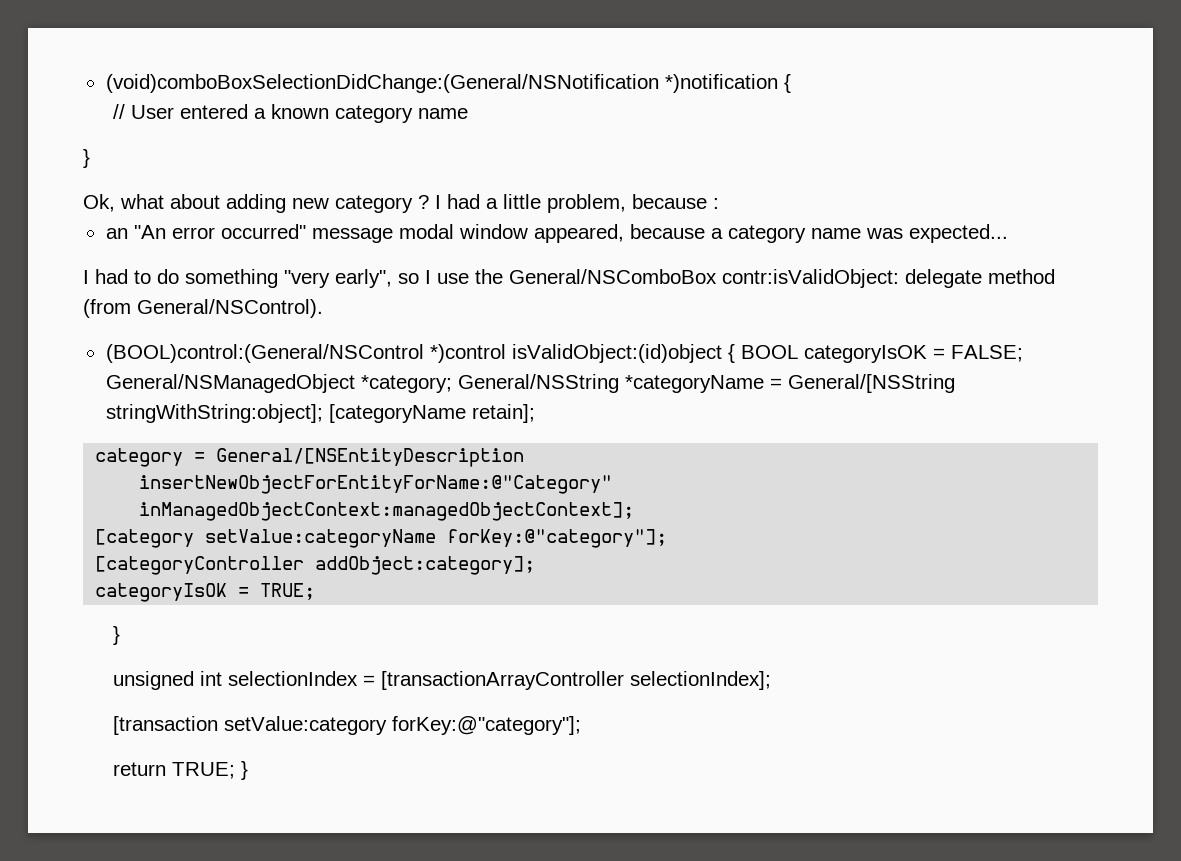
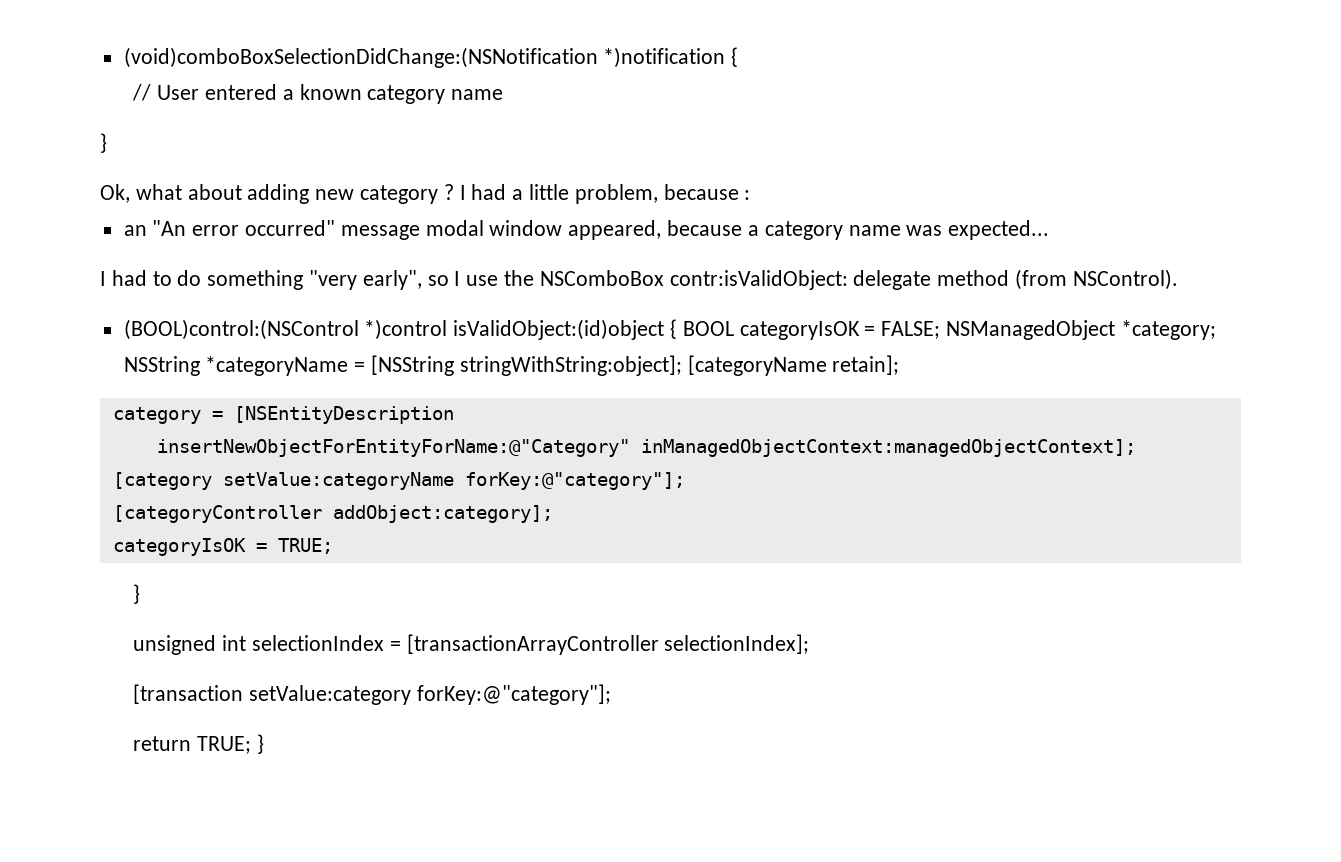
[105,74,659,93] (void)comboBoxSelectionDidChange:(General/NSNotification -> [123,47,598,68] (void)comboBoxSelectionDidChange:(NSNotification
[509,269,717,284] General/NSComboBox -> [539,270,664,286] NSComboBox
[137,299,323,318] [105,344,424,363] General/NSControl). // (BOOL)control:(General/NSControl -> [1072,269,1178,290] [123,319,359,340] NSControl). // (BOOL)control:(NSControl
[105,374,619,393] General/NSManagedObject *category; General/NSString -> [946,320,1216,340] [123,356,200,376] NSManagedObject *category; NSString
[787,374,955,393] General/[NSString -> [371,355,455,376] [NSString
[216,448,525,467] General/[NSEntityDescription -> [233,406,454,424] [NSEntityDescription

